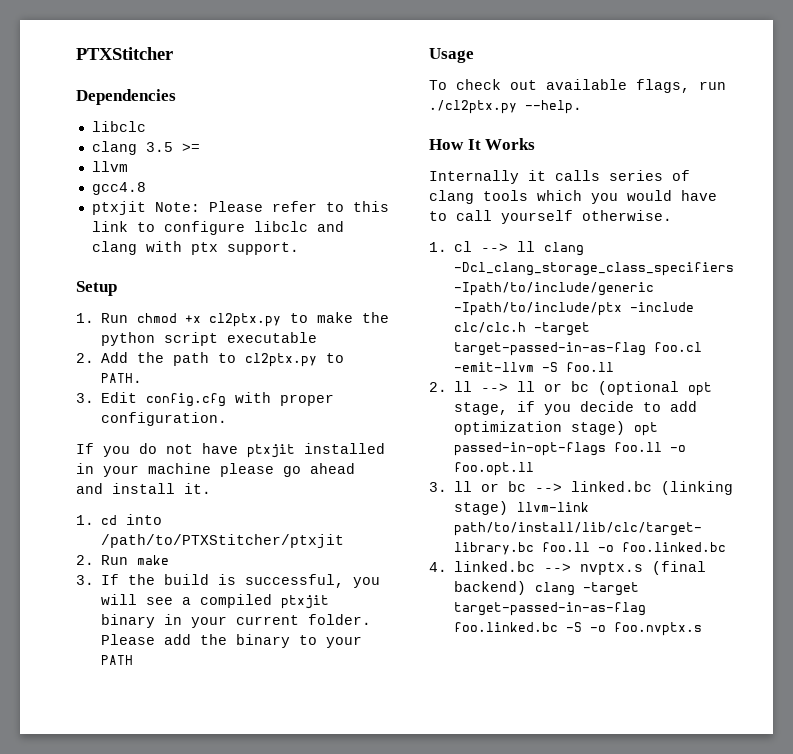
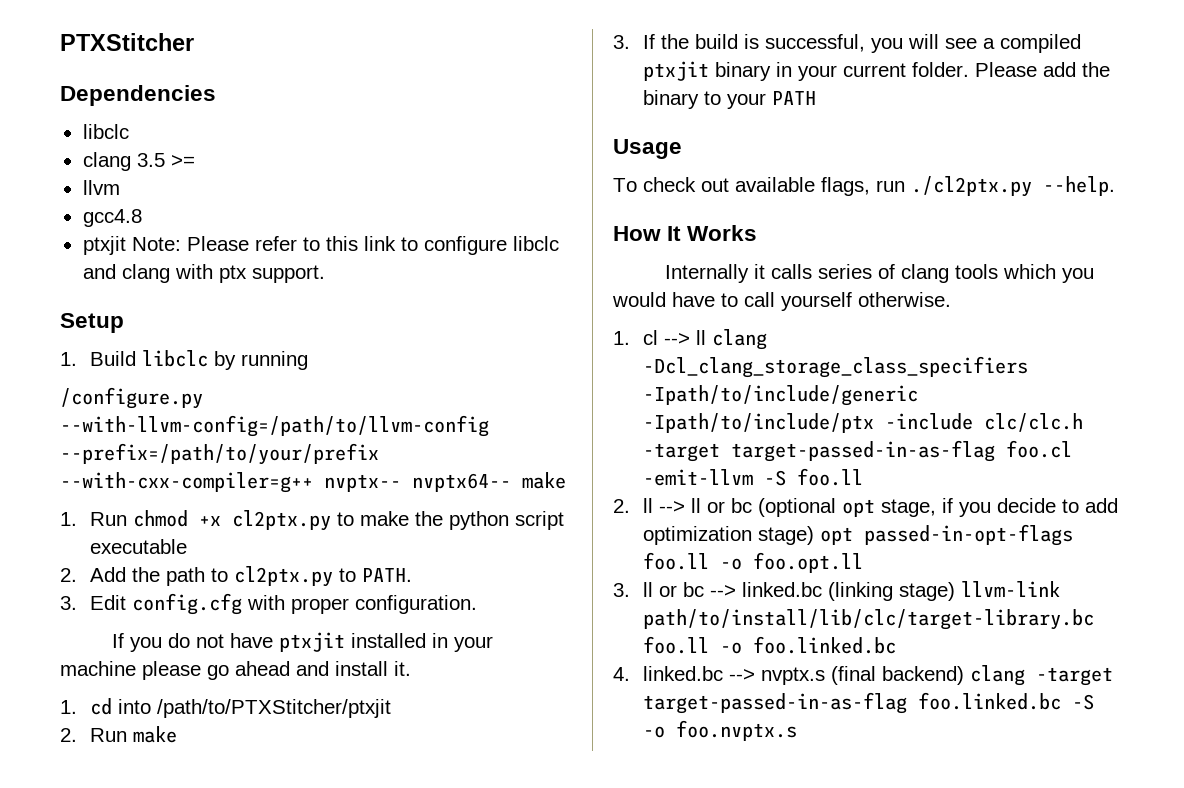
(117, 288) none -> [60,350,308,370] [60,387,203,409] [60,415,489,437] [60,443,379,465] [60,472,566,493] // 1. Build libclc by running // /configure.py --with-llvm-config=/path/to/llvm-config --prefix=/path/to/your/prefix --with-cxx-compiler=g++ nvptx-- nvptx64-- make

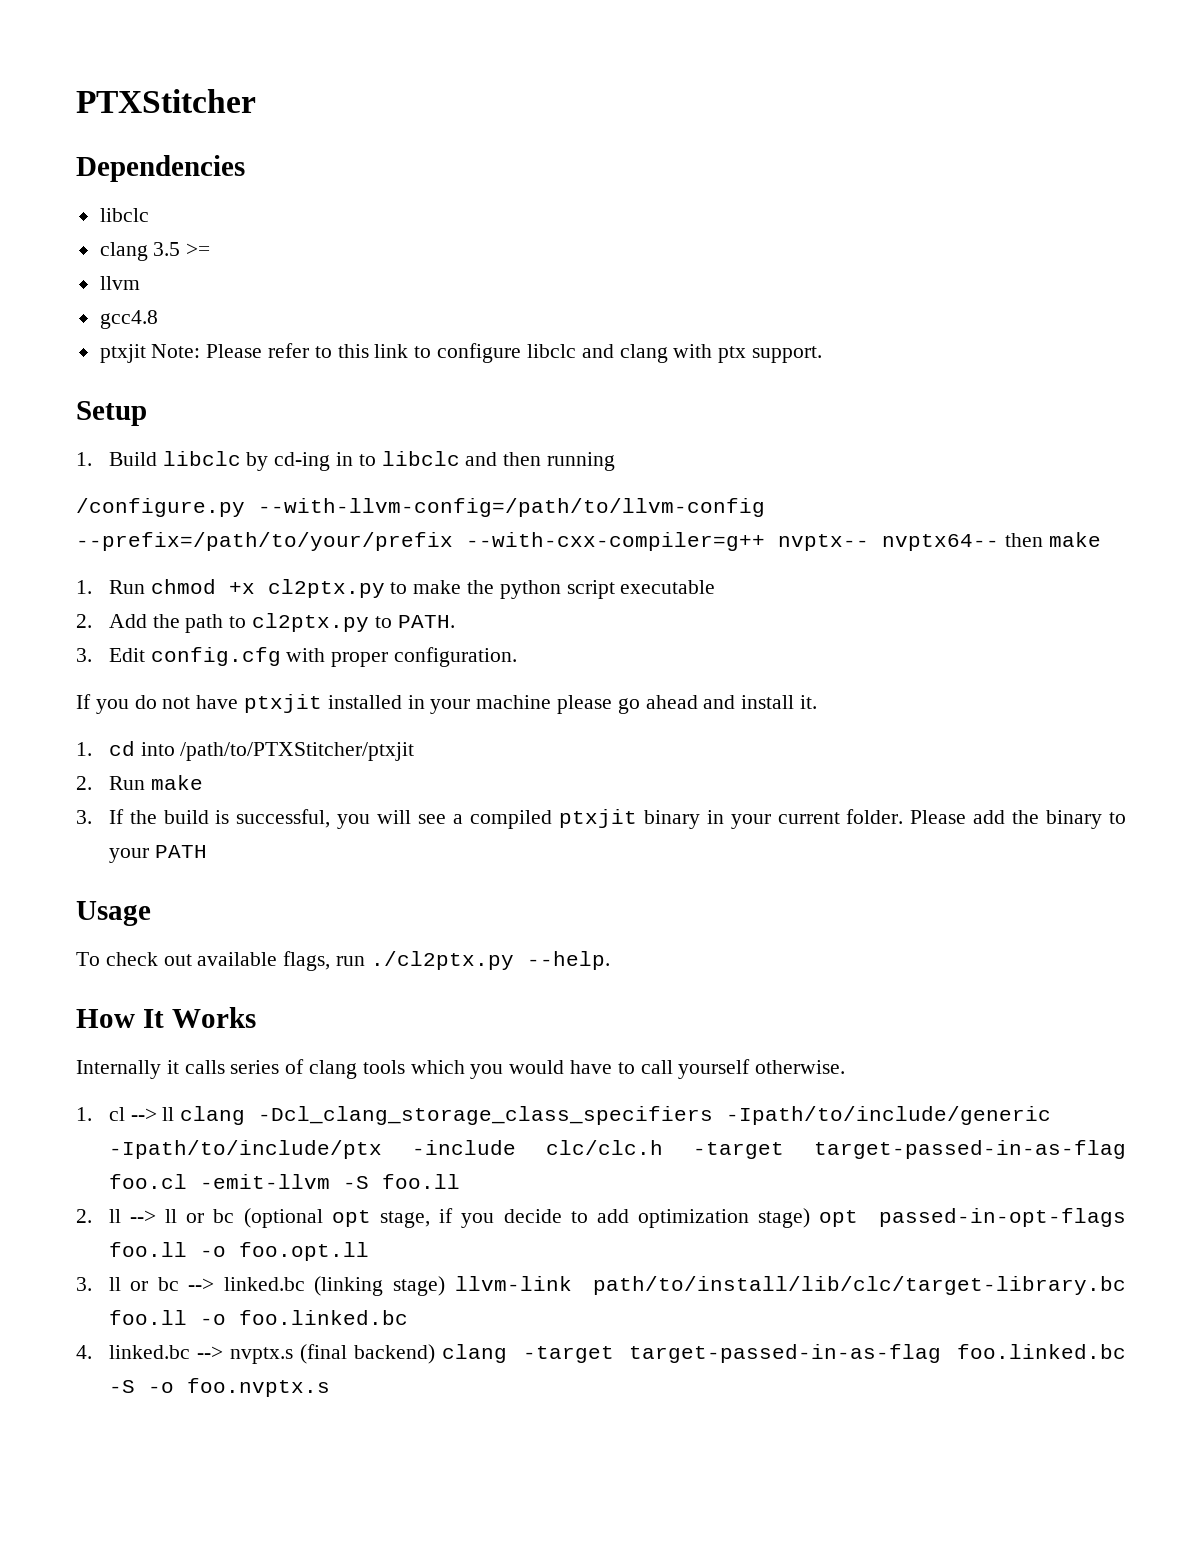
(236, 360) none -> [274,451,542,471] cd-ing in to libclc and then
(511, 482) none -> [1004,533,1043,547] then

